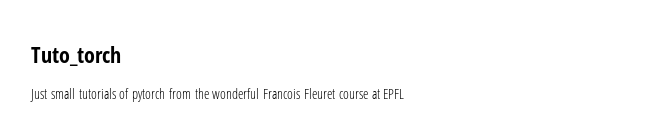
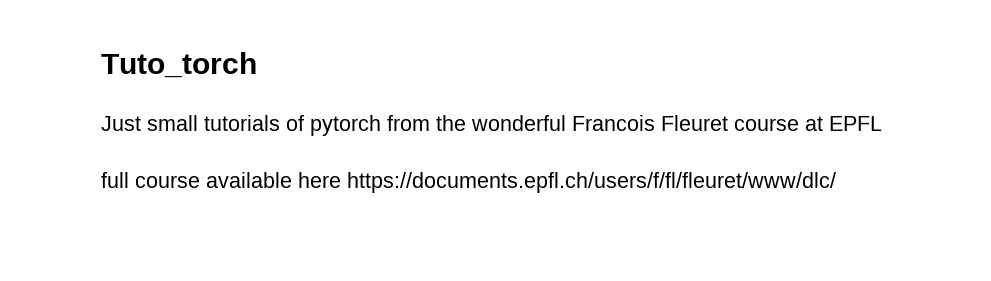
(405, 94) none -> [101,172,836,193] // full course available here https://documents.epfl.ch/users/f/fl/fleuret/www/dlc/

